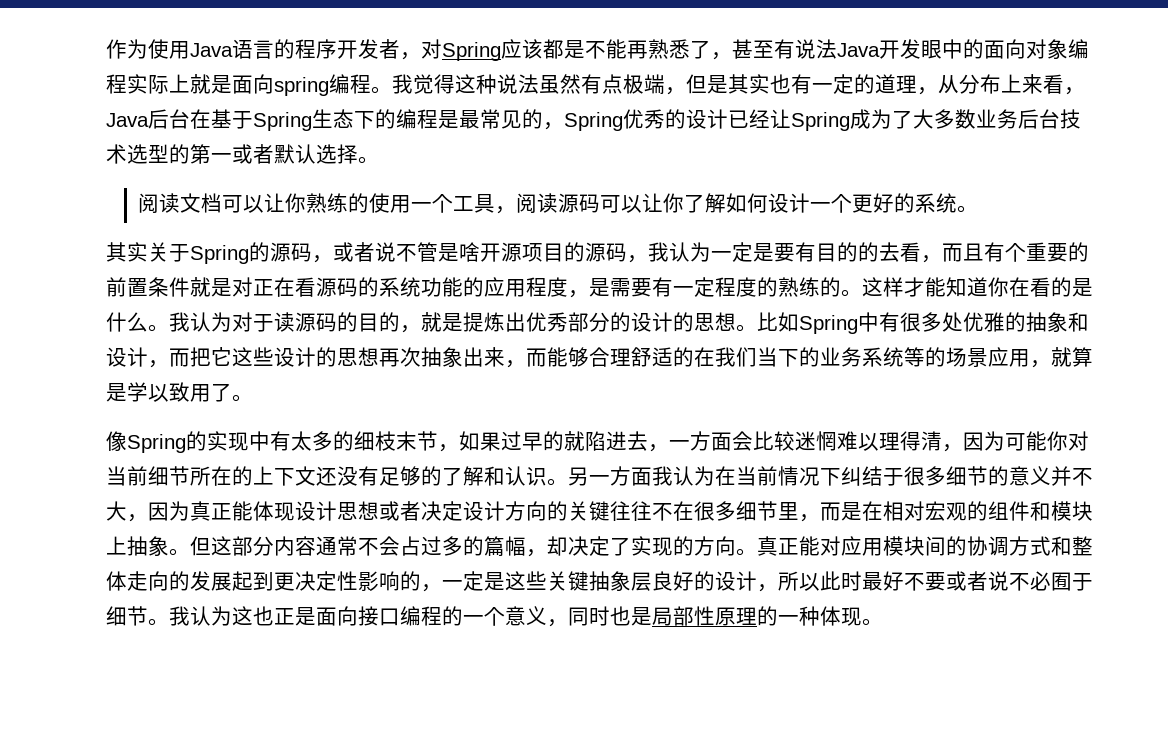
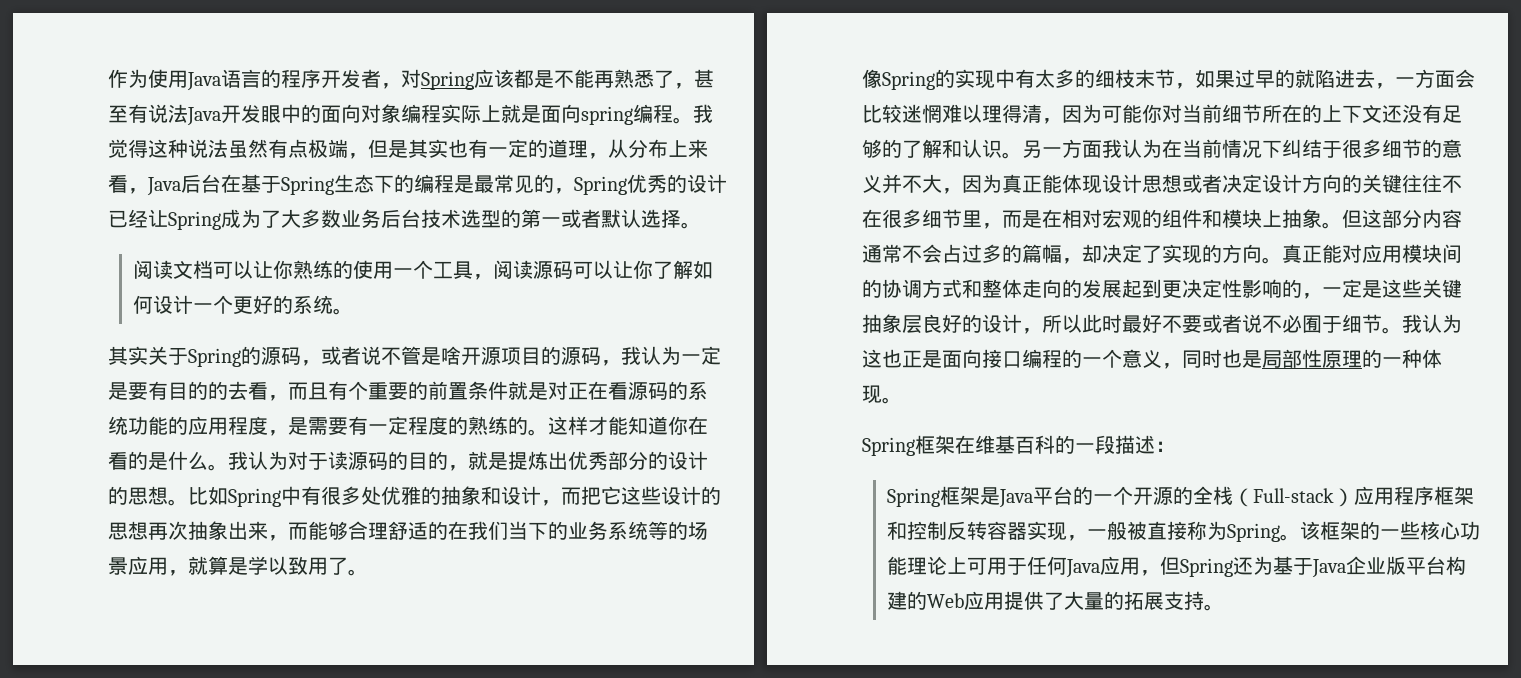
(883, 622) none -> [862,435,1175,456] [886,486,1474,508] [886,521,1480,542] [886,556,1466,578] [886,591,1224,611] // Spring框架在维基百科的一段描述： // Spring框架是Java平台的一个开源的全栈（Full-stack）应用程序框架和控制反转容器实现，一般被直接称为Spring。该框架的一些核心功能理论上可用于任何Java应用，但Spring还为基于Java企业版平台构建的Web应用提供了大量的拓展支持。

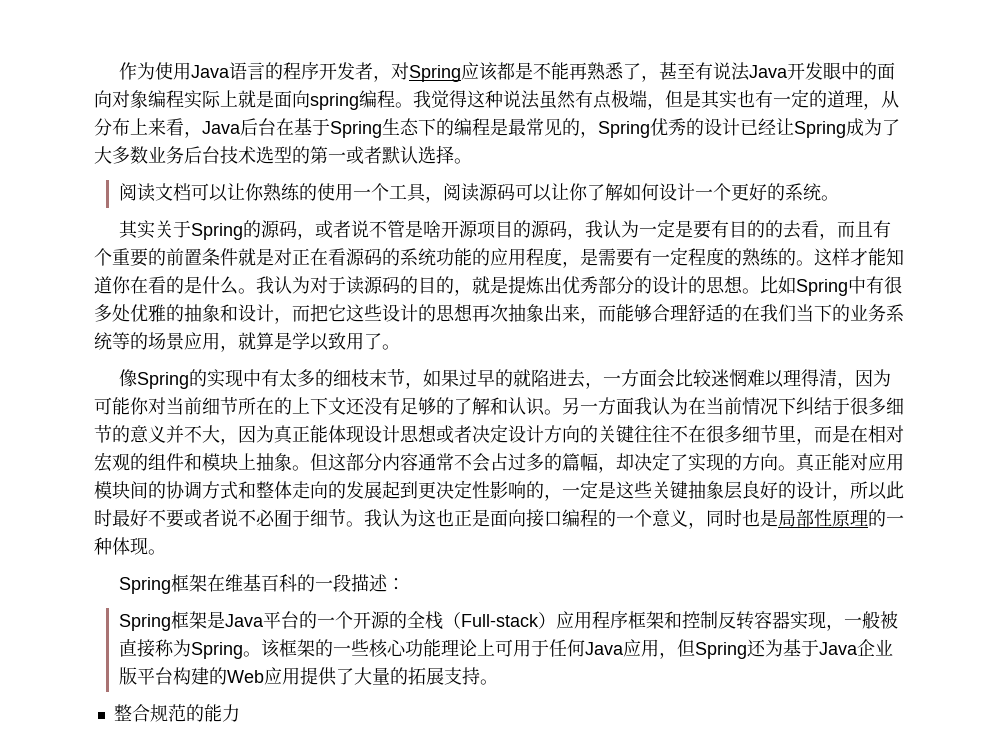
(1224, 607) none -> [113,704,240,722] // 整合规范的能力

